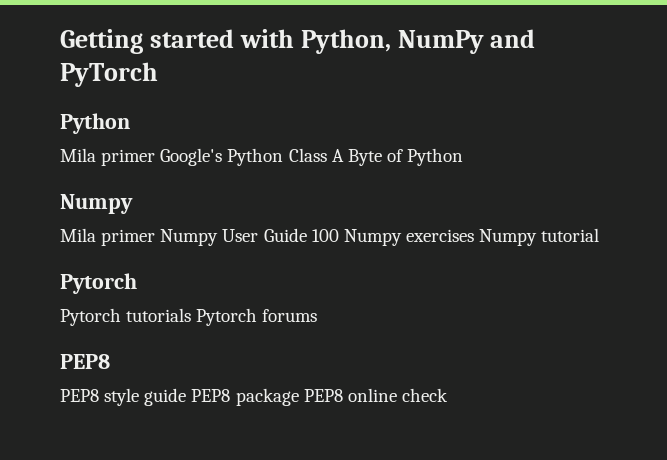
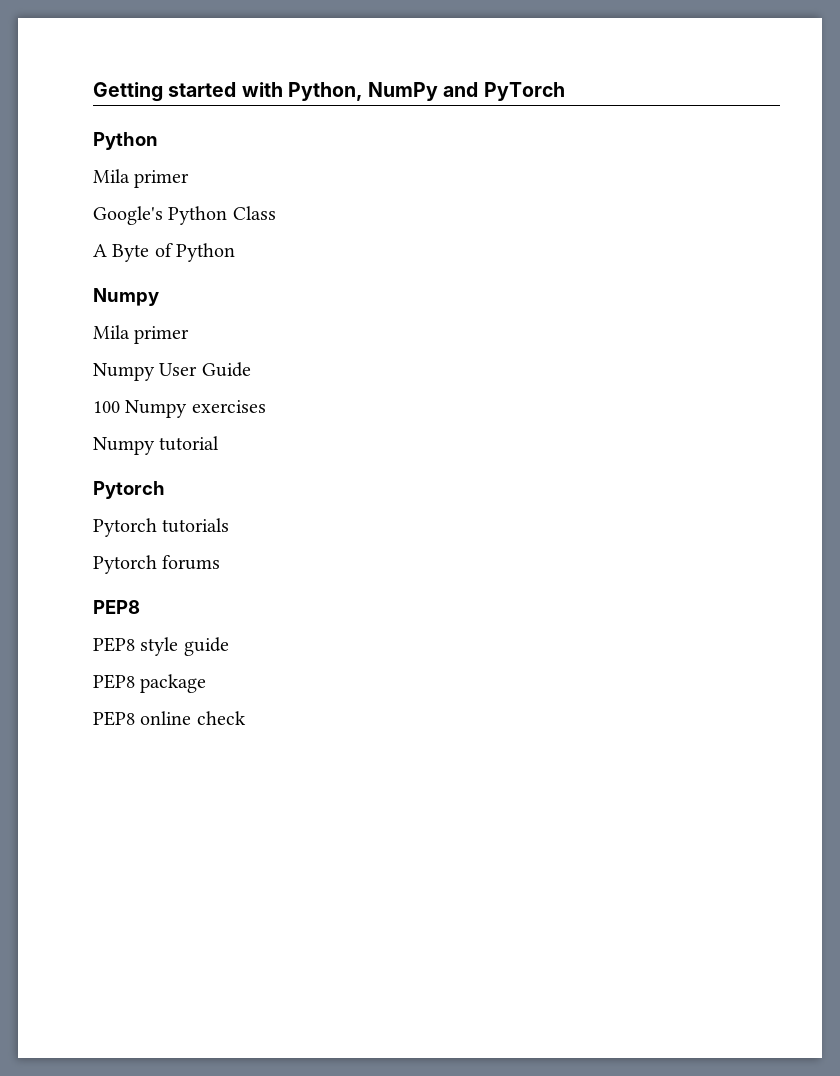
(156, 157) none -> (190, 179) //
(327, 155) none -> (276, 213) //
(156, 237) none -> (190, 335) //
(307, 235) none -> (251, 369) //
(474, 235) none -> (266, 406) //
(192, 315) none -> (230, 525) //
(187, 397) none -> (229, 646) //
(299, 397) none -> (207, 683) //

